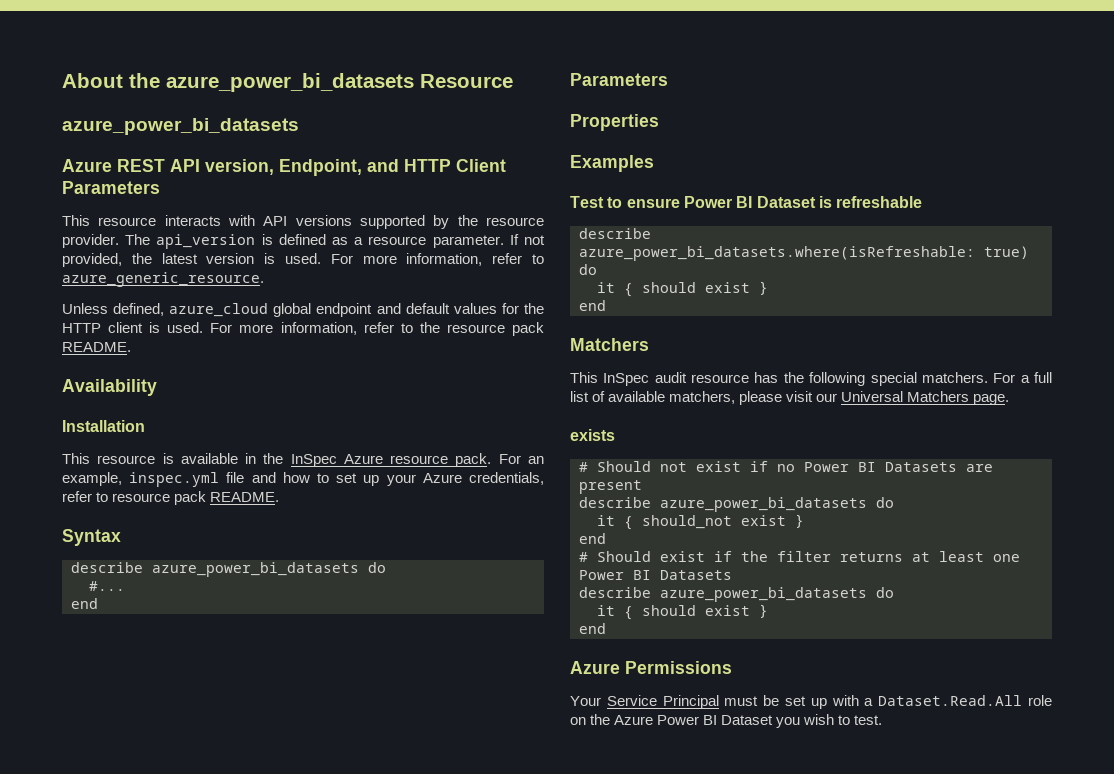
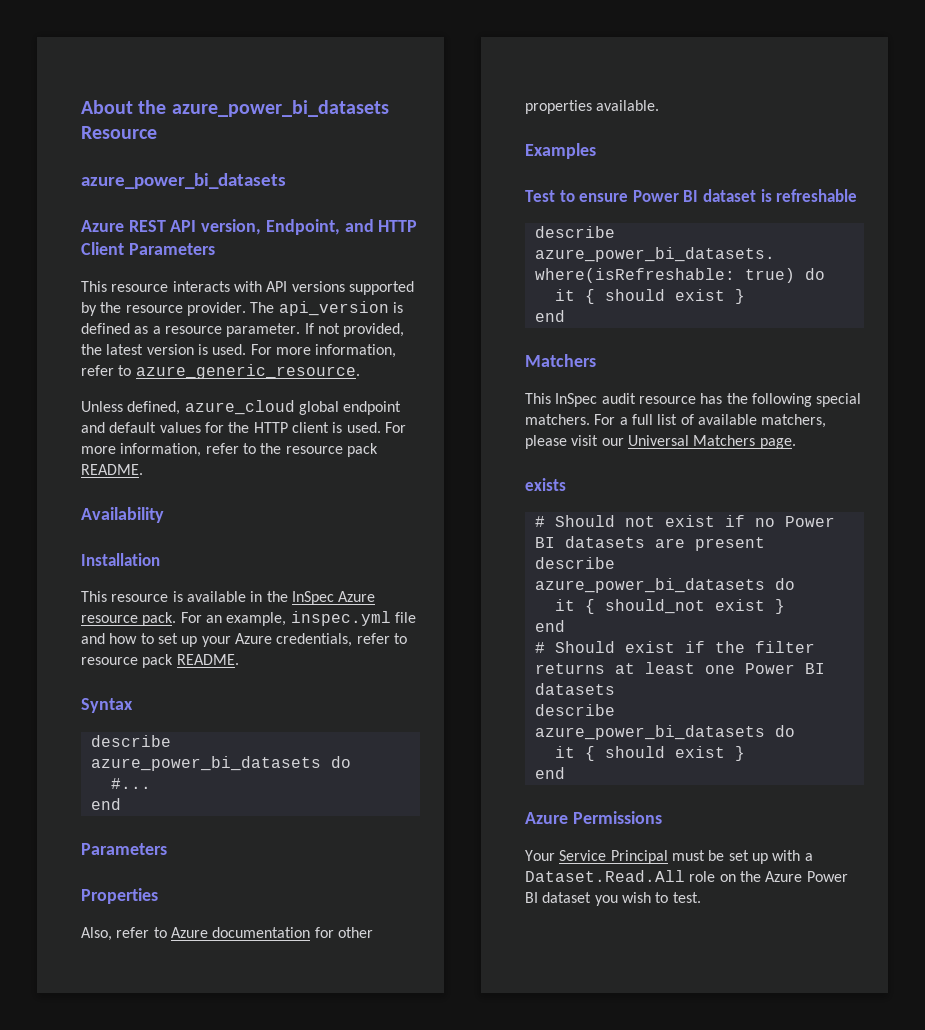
(659, 122) none -> [81,927,373,941] [525,100,660,114] // Also, refer to Azure documentation for other properties available.
[756,196,816,208] Dataset -> [702,189,756,202] dataset
[885,462,957,472] Datasets -> [564,536,645,548] datasets
[660,570,732,580] Datasets -> [534,683,615,695] datasets
[721,715,774,725] Dataset -> [542,892,592,903] dataset

